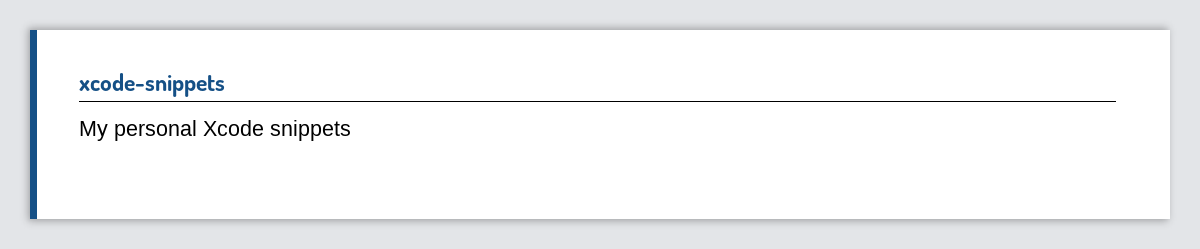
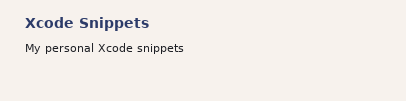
[79,73,225,97] xcode-snippets -> [25,17,149,31] Xcode Snippets

